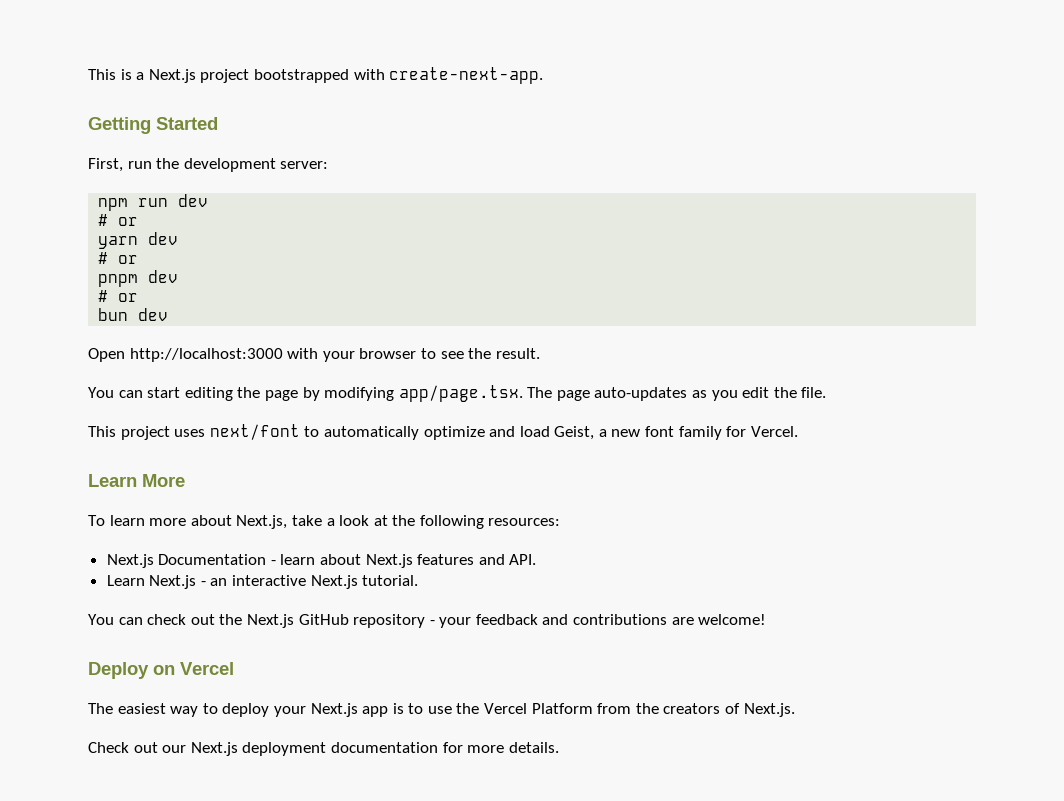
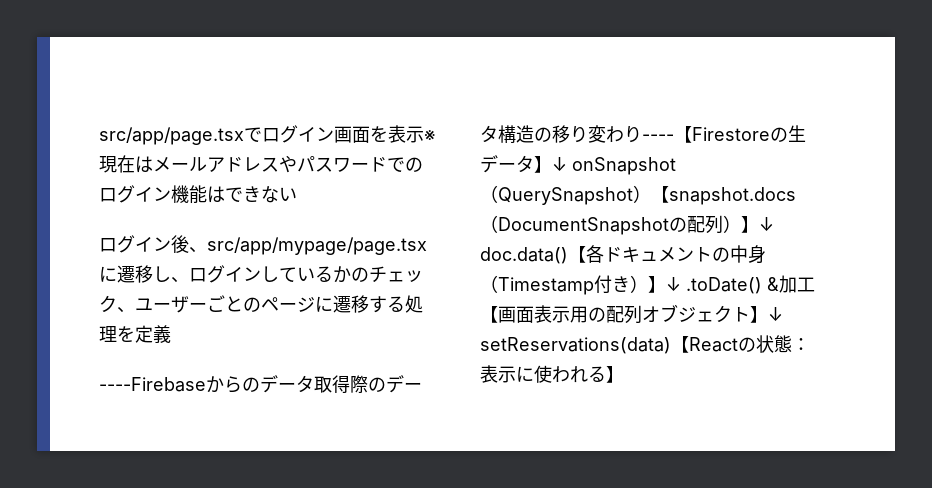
[88,67,544,84] [88,117,218,134] [88,158,329,172] [98,194,209,211] [98,214,139,226] [98,232,179,249] [98,252,139,264] [98,270,179,287] [98,290,139,302] [98,308,169,321] [88,348,540,362] [88,385,827,402] [88,424,798,440] [88,474,185,487] [88,515,561,529] [106,554,537,568] [106,575,419,589] [88,614,767,628] [88,662,234,679] [88,703,795,717] [88,742,559,756] This is a Next.js project bootstrapped with create-next-app. // Getting Started // First, run the development server: // npm run dev // # or // yarn dev // # or // pnpm dev // # or // bun dev // Open http://localhost:3000 with your browser to see the result. // You can start editing the page by modifying app/page.tsx. The page auto-updates as you edit the file. // This project uses next/font to automatically optimize and load Geist, a new font family for Vercel. // Learn More // To learn more about Next.js, take a look at the following resources: // Next.js Documentation - learn about Next.js features and API. // Learn Next.js - an interactive Next.js tutorial. // You can check out the Next.js GitHub repository - your feedback and contributions are welcome! // Deploy on Vercel // The easiest way to deploy your Next.js app is to use the Vercel Platform from the creators of Next.js. // Check out our Next.js deployment documentation for more details. -> [99,125,436,145] [99,155,423,173] [99,185,297,204] [99,235,427,255] [99,265,423,283] [99,295,423,313] [99,325,171,343] [99,375,422,394] [480,125,806,143] [480,155,676,175] [480,185,796,205] [480,215,774,235] [480,245,766,264] [480,275,815,295] [480,304,783,324] [480,335,810,354] [480,365,624,383] src/app/page.tsxでログイン画面を表示※現在はメールアドレスやパスワードでのログイン機能はできない // ログイン後、src/app/mypage/page.tsxに遷移し、ログインしているかのチェック、ユーザーごとのページに遷移する処理を定義 // ----Firebaseからのデータ取得際のデータ構造の移り変わり----【Firestoreの生データ】↓ onSnapshot（QuerySnapshot）【snapshot.docs（DocumentSnapshotの配列）】↓ doc.data()【各ドキュメントの中身（Timestamp付き）】↓ .toDate() &加工【画面表示用の配列オブジェクト】↓ setReservations(data)【Reactの状態：表示に使われる】

